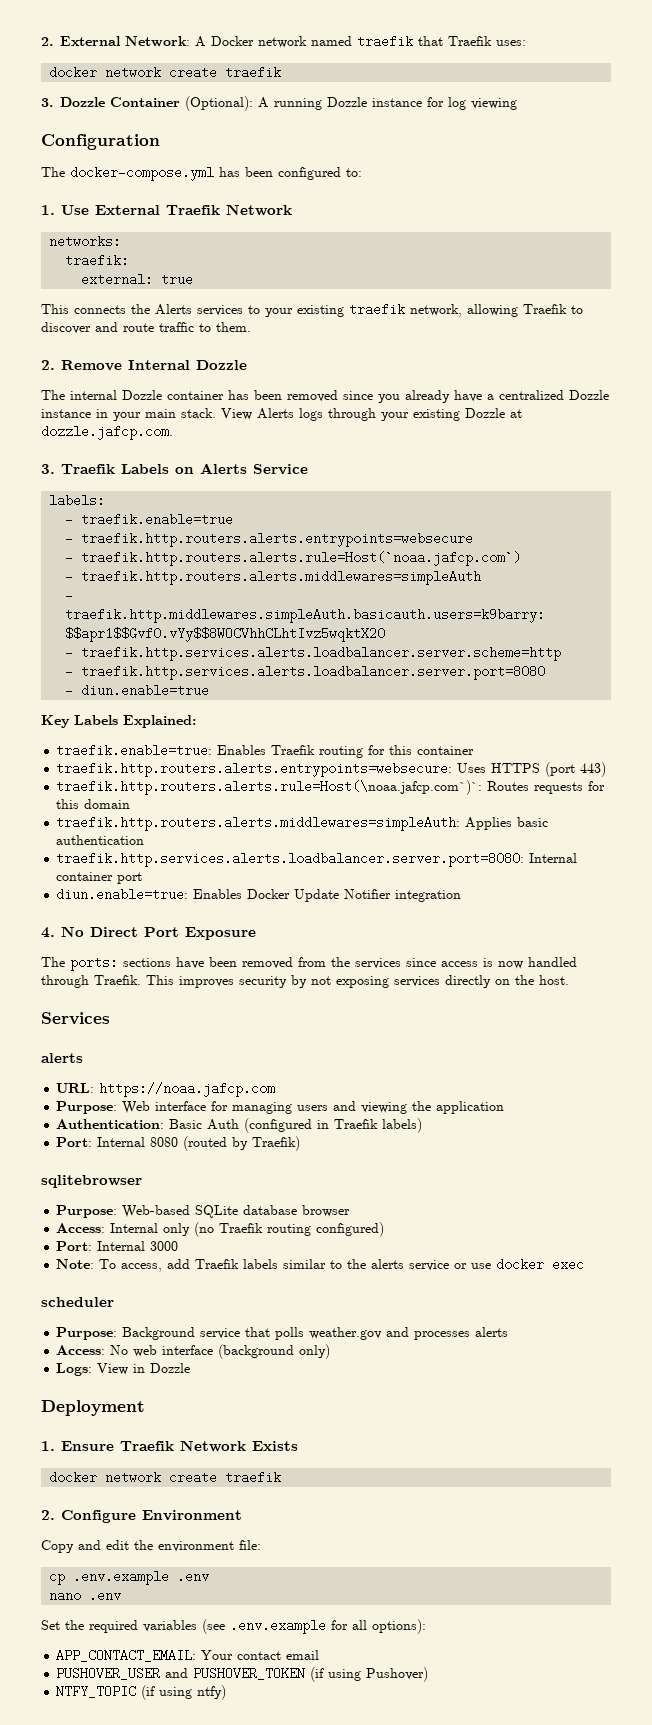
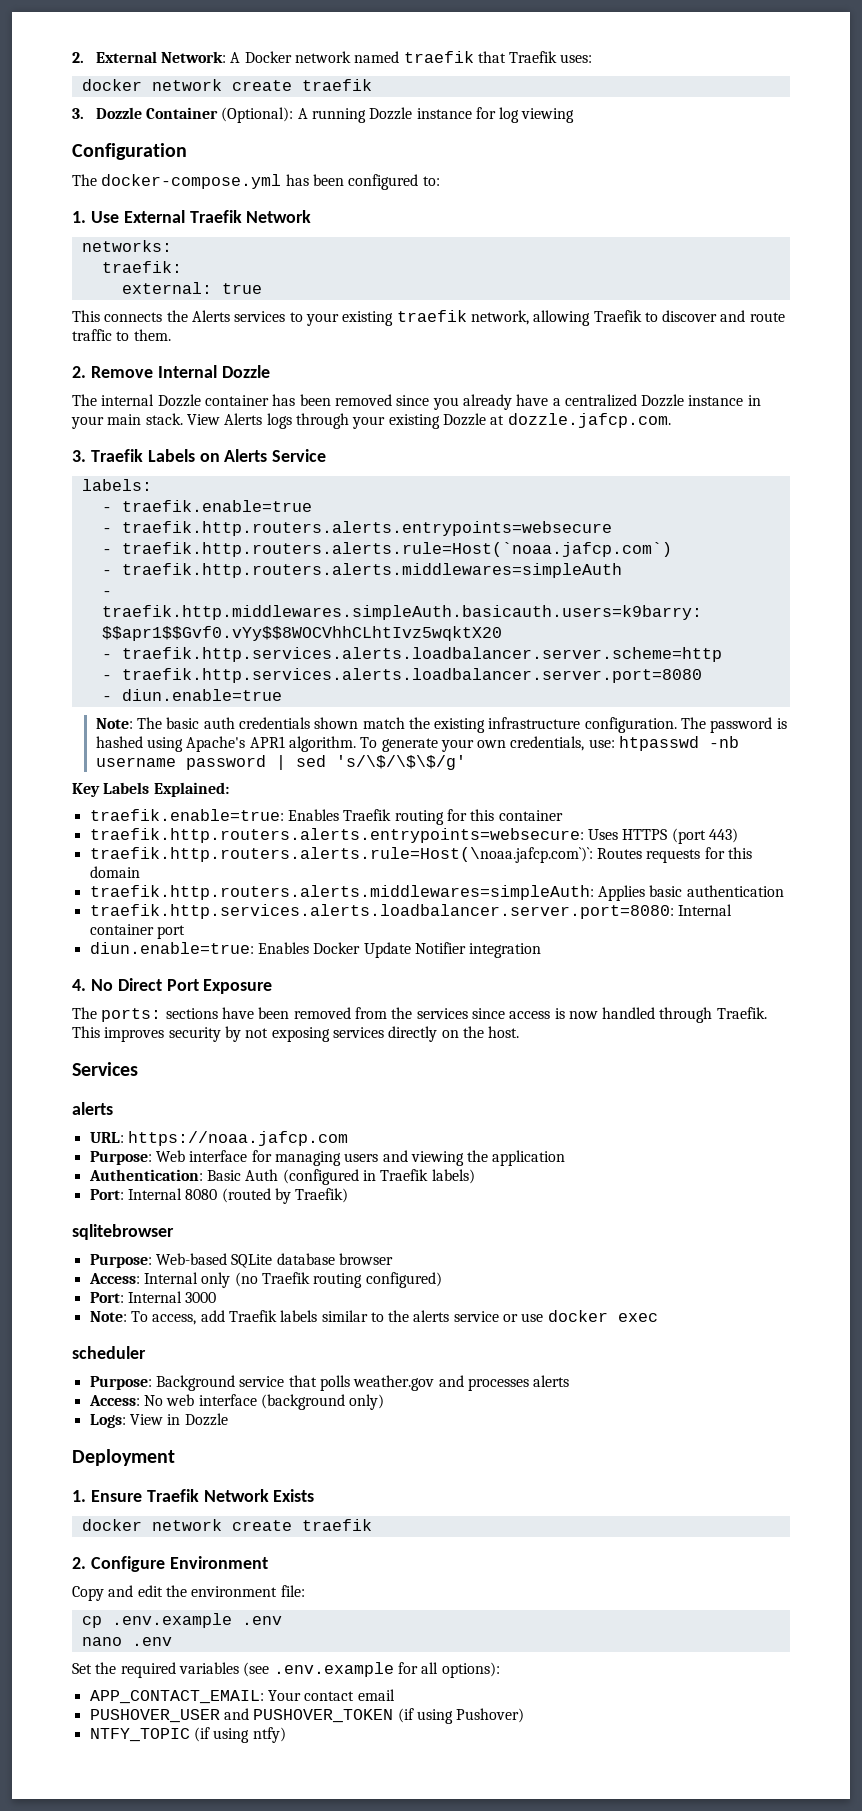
(210, 690) none -> [95,717,787,733] [95,736,740,752] [95,755,466,770] // Note: The basic auth credentials shown match the existing infrastructure configuration. The password is hashed using Apache's APR1 algorithm. To generate your own credentials, use: htpasswd -nb username password | sed 's/\$/\$\$/g'

